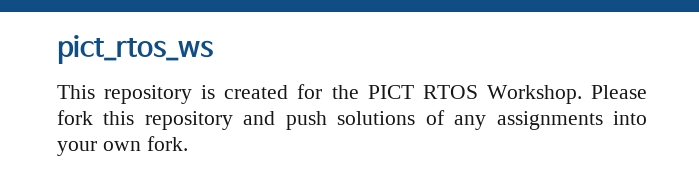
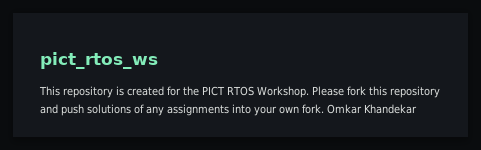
(188, 143) none -> [327,104,417,114] Omkar Khandekar

